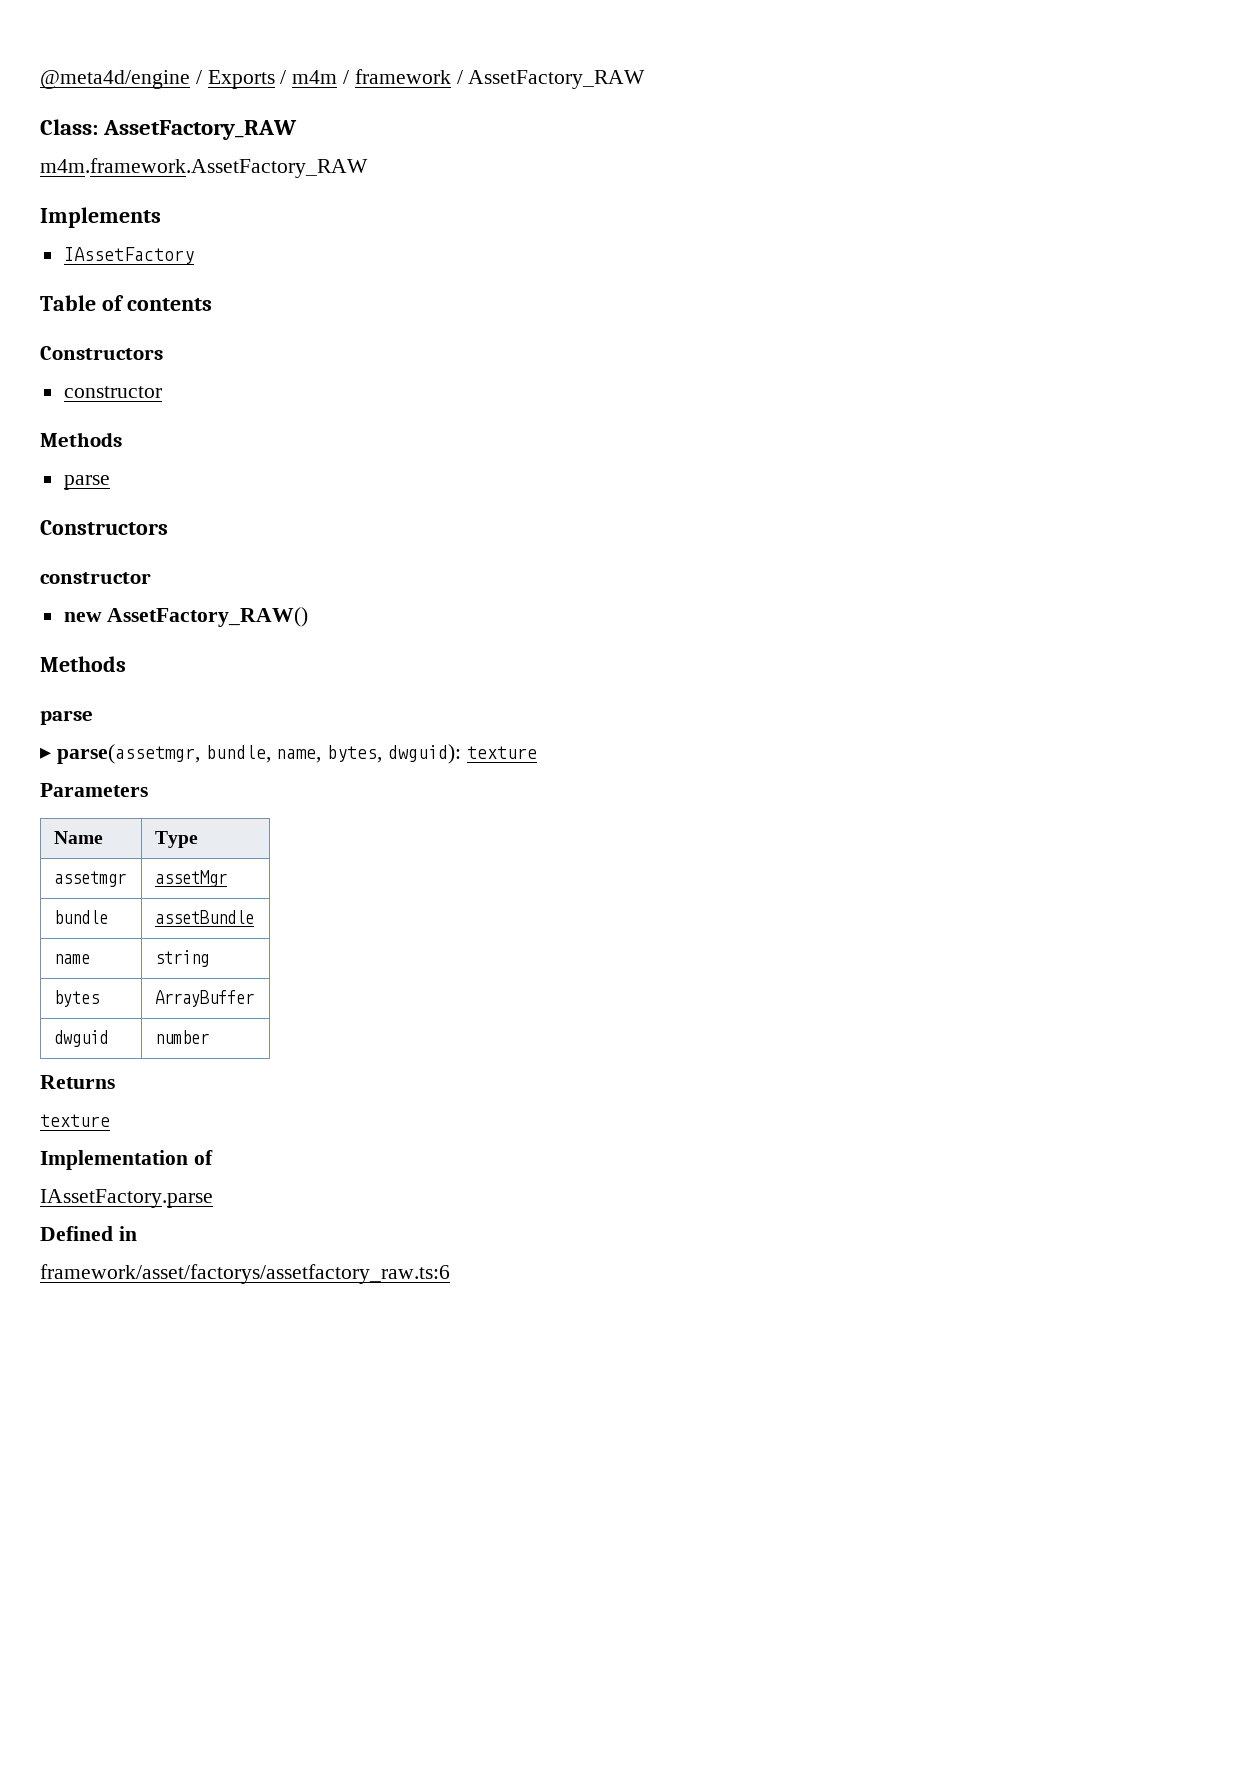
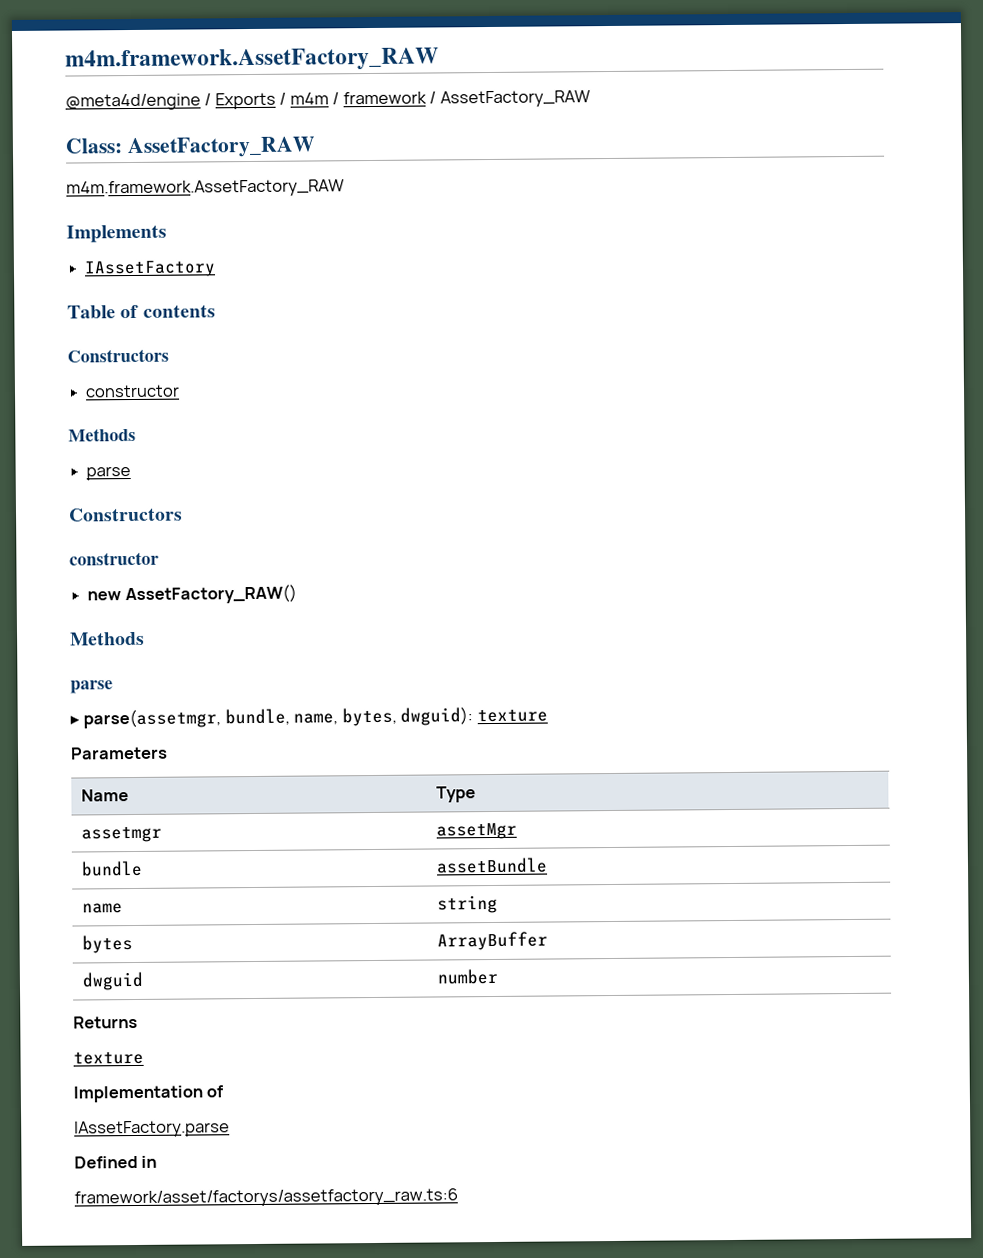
(40, 79) none -> [65,47,439,72] m4m.framework.AssetFactory_RAW //

